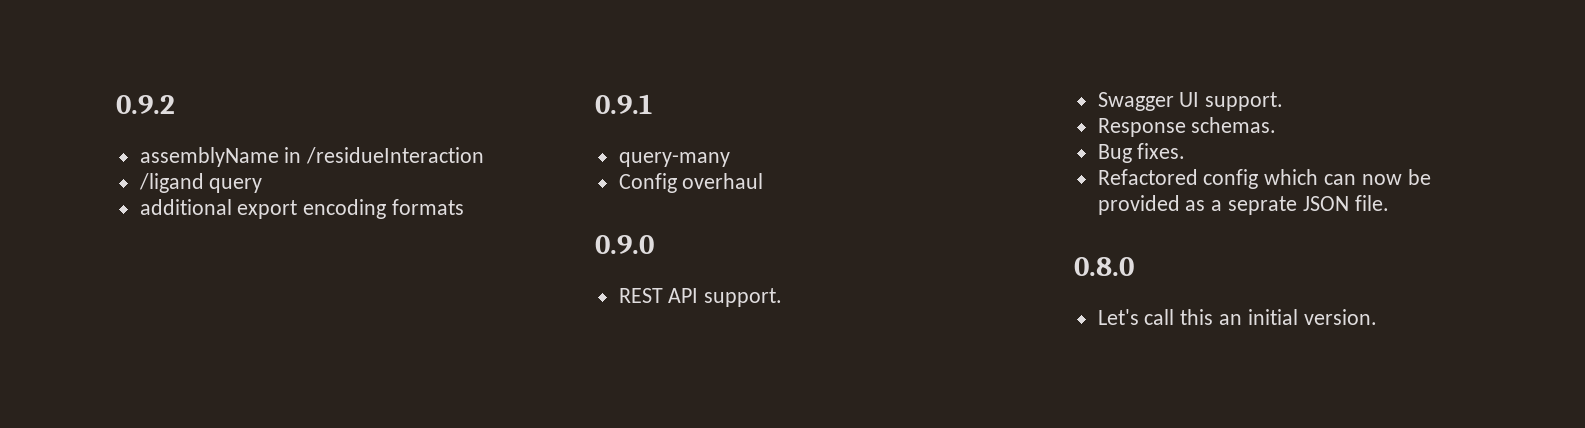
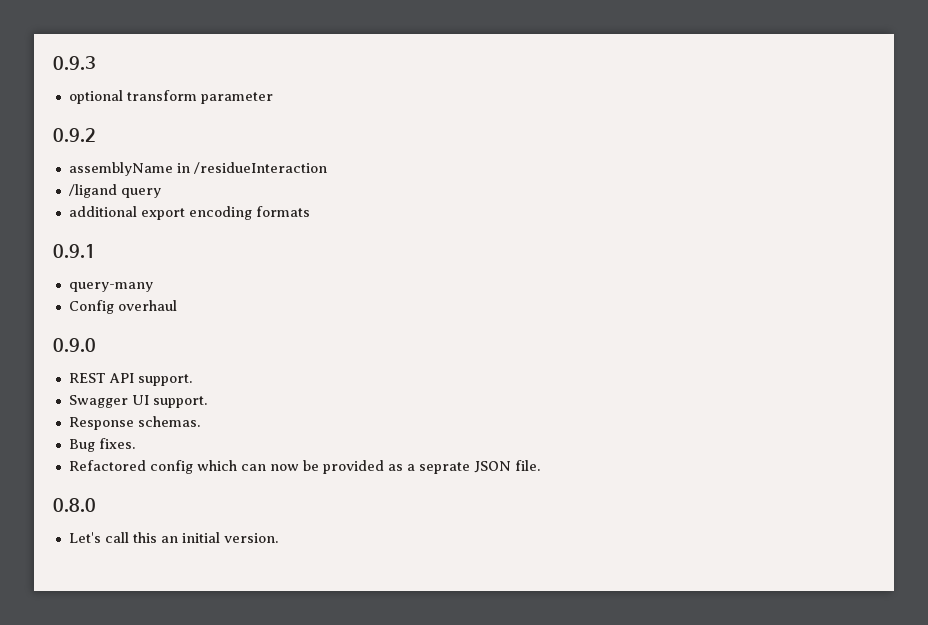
(116, 104) none -> [53,56,96,70] [68,90,273,104] 0.9.3 // optional transform parameter //

